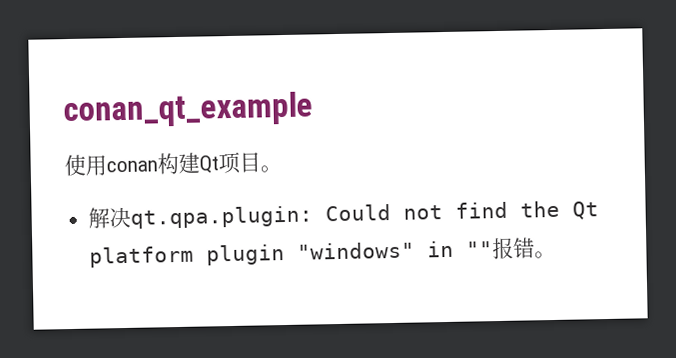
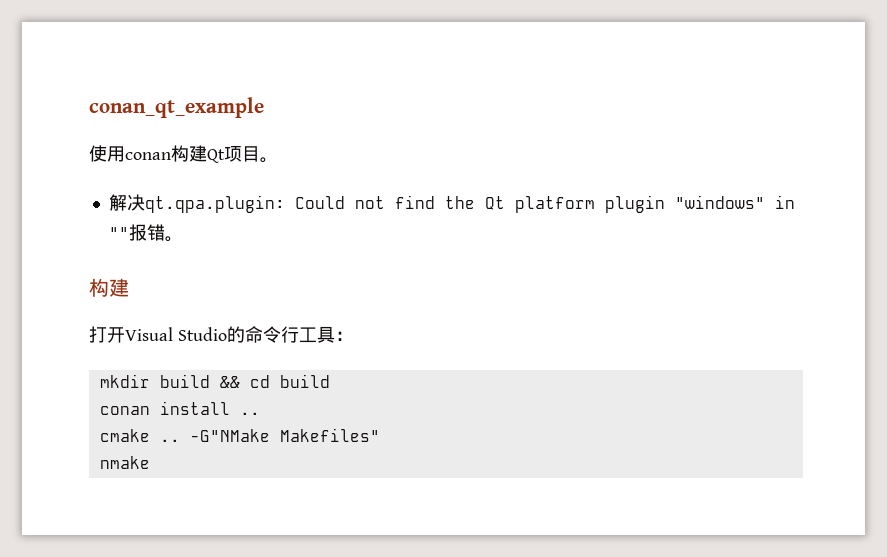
(557, 254) none -> [89,278,129,297] [89,326,353,343] [99,374,330,388] [99,401,260,415] [99,428,380,442] [99,456,150,469] // 构建 // 打开Visual Studio的命令行工具： // mkdir build && cd build // conan install .. // cmake .. -G"NMake Makefiles" // nmake

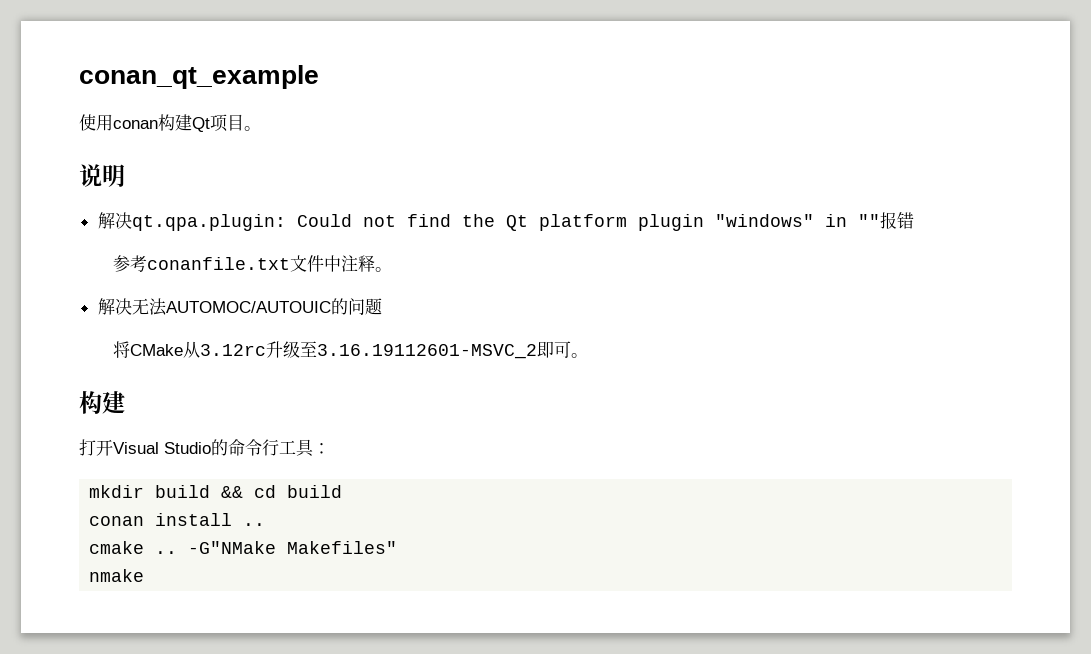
(278, 160) none -> [79,164,125,187] // 说明
(165, 232) none -> [112,255,392,272] [97,298,382,316] [112,341,571,359] // 参考conanfile.txt文件中注释。 // 解决无法AUTOMOC/AUTOUIC的问题 // 将CMake从3.12rc升级至3.16.19112601-MSVC_2即可

